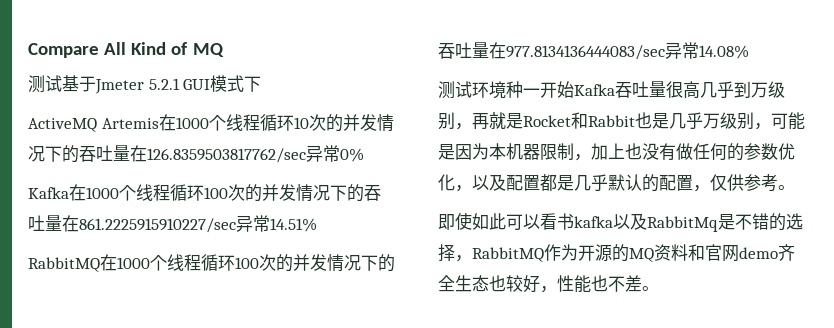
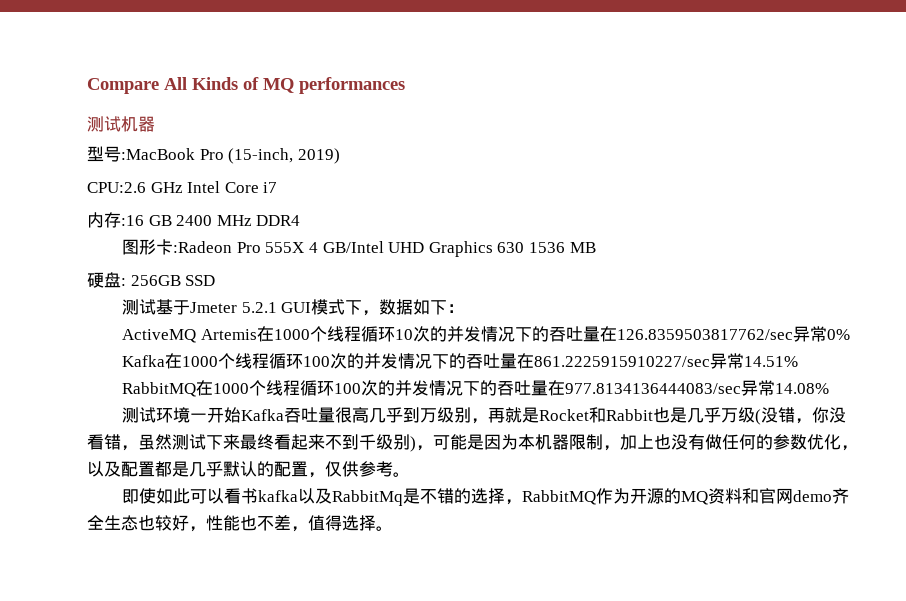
[131,42,167,55] Kind -> [192,77,238,90] Kinds
(224, 50) none -> [299,77,405,94] [87,116,155,132] [87,146,340,164] [87,181,278,193] [87,212,301,228] [122,239,596,257] [87,272,216,288] performances // 测试机器 // 型号:MacBook Pro (15-inch, 2019) // CPU:2.6 GHz Intel Core i7 // 内存:16 GB 2400 MHz DDR4 // 图形卡:Radeon Pro 555X 4 GB/Intel UHD Graphics 630 1536 MB // 硬盘: 256GB SSD
(262, 84) none -> [362,299,465,316] ，数据如下：
[506,81,523,98] 种 -> (191, 415) none
[737,112,754,130] 别 -> [755,407,847,425] [87,434,416,452] (没错，你没看错，虽然测试下来最终看起来不到千级别)
(642, 283) none -> [291,515,376,532] ，值得选择

